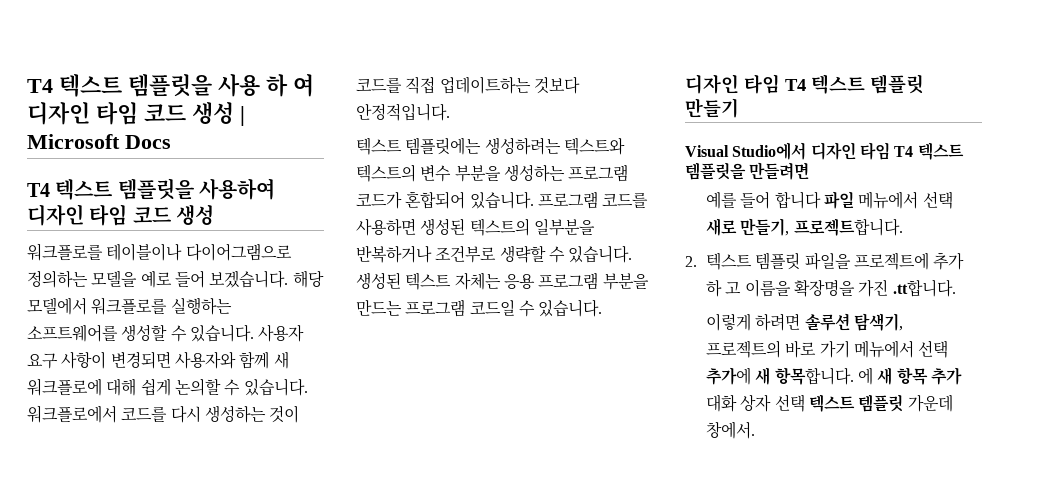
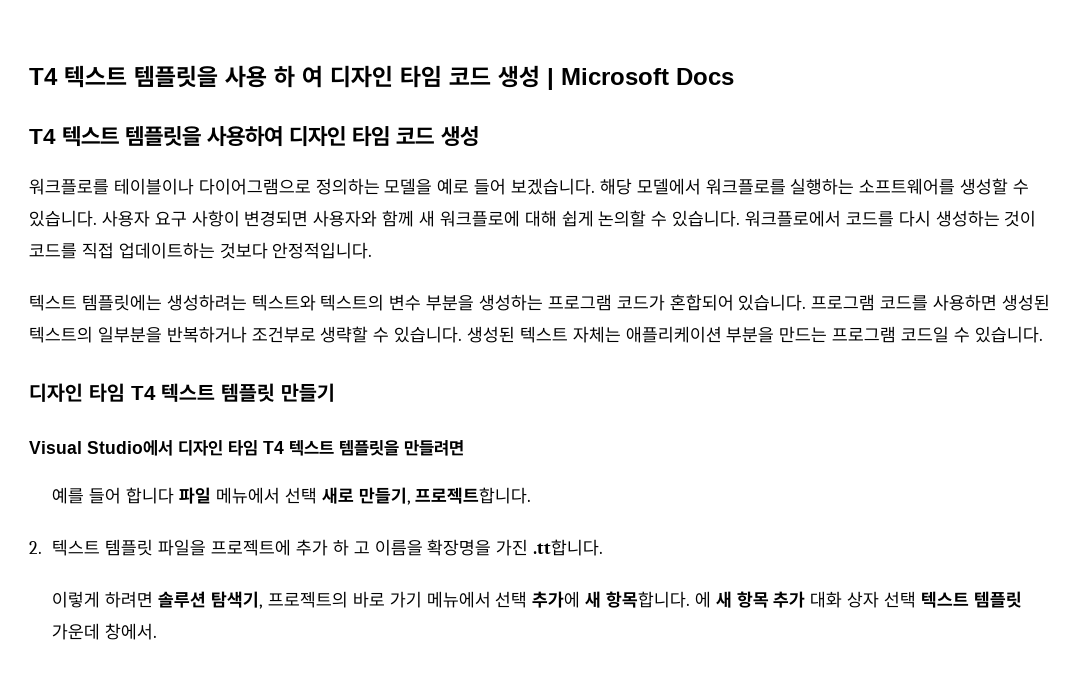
[503,272,599,290] 응용 프로그램 -> [625,326,722,343] 애플리케이션

